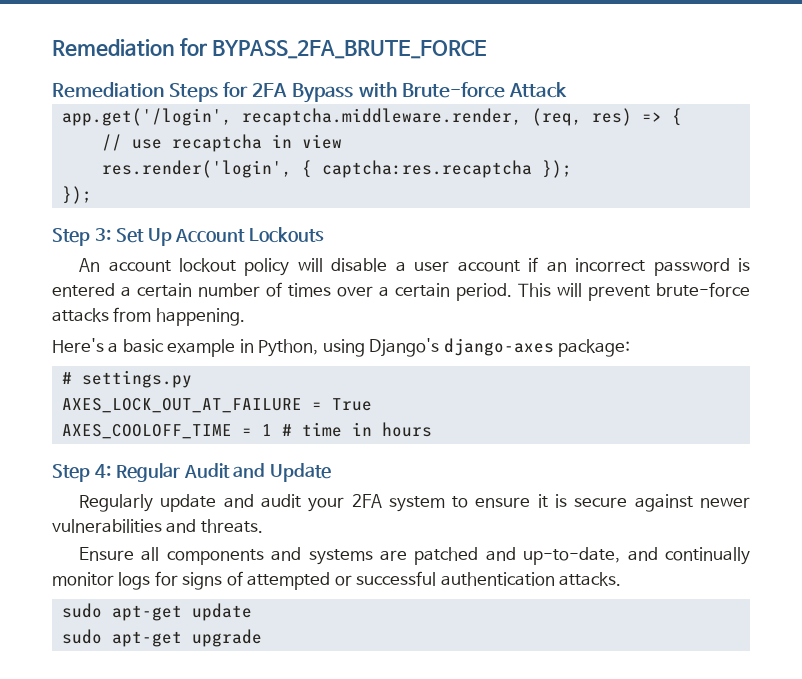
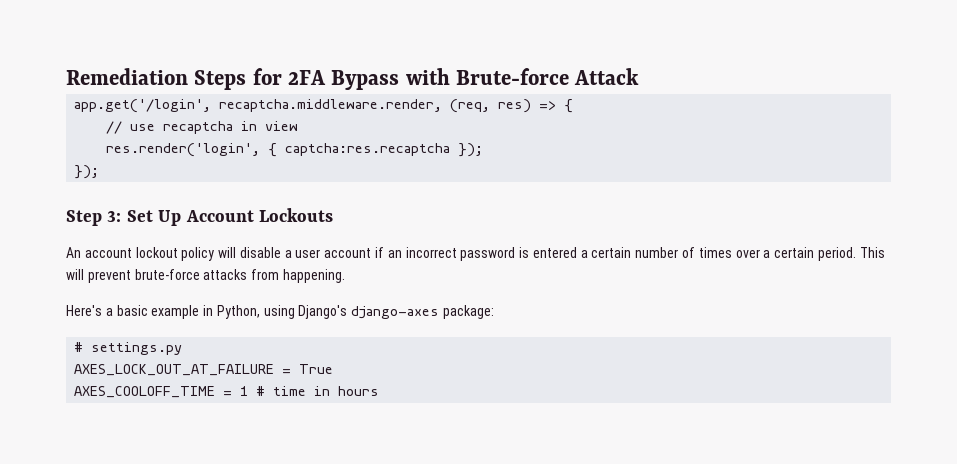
[52,38,488,59] [52,82,164,98] Remediation for BYPASS_2FA_BRUTE_FORCE // Remediation -> [66,68,188,85] Remediation
[52,463,332,482] [79,494,750,512] [52,519,263,533] [79,547,750,565] [52,571,622,590] [61,603,252,621] [61,629,262,647] // Step 4: Regular Audit and Update // Regularly update and audit your 2FA system to ensure it is secure against newer vulnerabilities and threats. // Ensure all components and systems are patched and up-to-date, and continually monitor logs for signs of attempted or successful authentication attacks. // sudo apt-get update // sudo apt-get upgrade -> (380, 391) none

